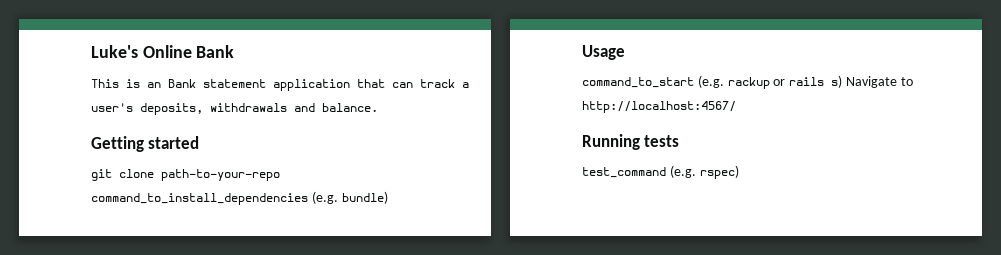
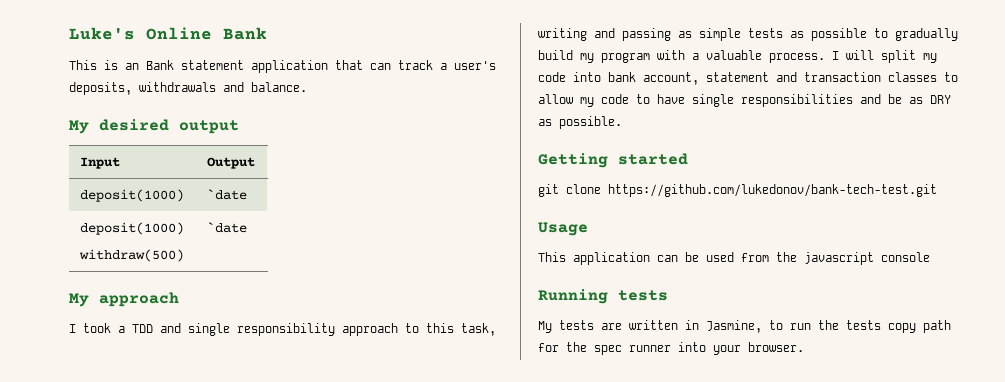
[91,136,200,152] [91,169,280,181] [91,191,388,205] [582,45,625,60] [582,75,913,89] [582,101,736,113] [582,134,680,150] [582,165,739,179] Getting started // git clone path-to-your-repo command_to_install_dependencies (e.g. bundle) // Usage // command_to_start (e.g. rackup or rails s) Navigate to http://localhost:4567/ // Running tests // test_command (e.g. rspec) -> [69,119,239,134] [80,157,121,169] [207,157,256,169] [80,189,185,202] [207,189,248,200] [80,222,185,235] [79,249,185,262] [207,222,248,233] [69,292,179,307] [69,323,496,336] [538,28,958,41] [538,50,937,63] [538,72,958,85] [538,94,951,107] [538,116,622,129] [538,153,688,168] [538,184,937,197] [538,222,588,236] [538,252,930,265] [538,289,668,304] [538,320,951,333] [538,342,804,355] My desired output // Input | Output // deposit(1000) | `date // deposit(1000) // withdraw(500) | `date // My approach // I took a TDD and single responsibility approach to this task, writing and passing as simple tests as possible to gradually build my program with a valuable process. I will split my code into bank account, statement and transaction classes to allow my code to have single responsibilities and be as DRY as possible. // Getting started // git clone https://github.com/lukedonov/bank-tech-test.git // Usage // This application can be used from the javascript console // Running tests // My tests are written in Jasmine, to run the tests copy path for the spec runner into your browser.

